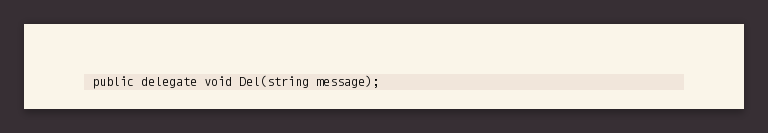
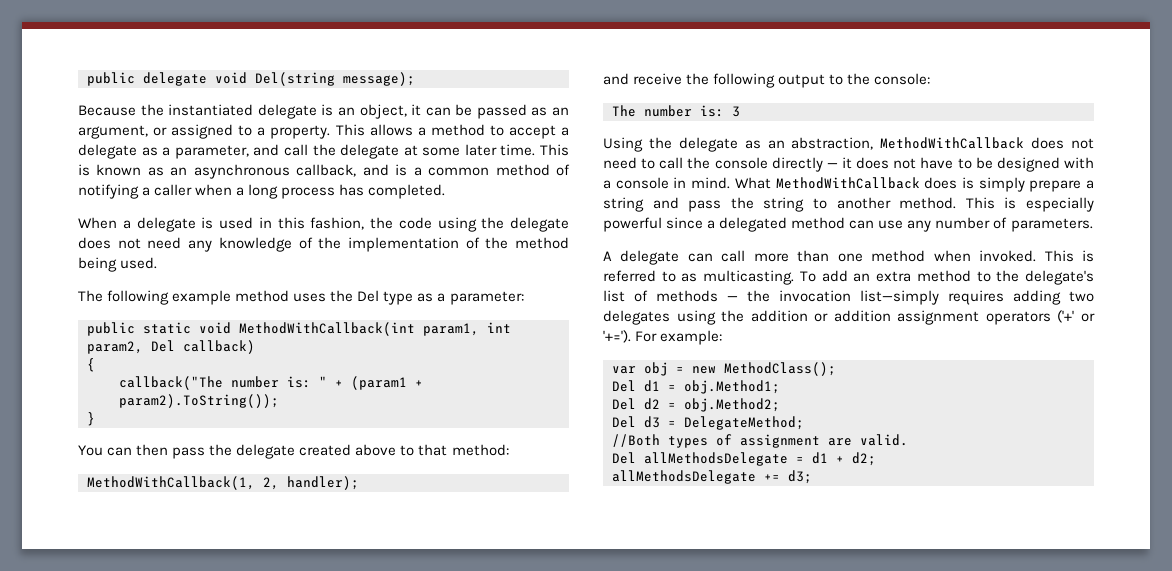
(380, 81) none -> [78,104,569,119] [78,124,569,139] [78,144,569,159] [78,164,570,179] [78,184,446,199] [78,217,569,232] [78,237,569,252] [78,257,158,272] [78,290,524,305] [87,322,511,336] [87,340,255,354] [87,358,95,372] [119,376,423,390] [119,394,279,408] [87,412,95,426] [78,444,509,459] [87,476,359,490] [603,73,931,88] [612,105,740,117] [603,137,1094,152] [603,157,1094,172] [603,177,1094,192] [603,197,1094,212] [603,217,1093,232] [603,250,1094,265] [603,270,1094,285] [603,290,1094,305] [603,310,1095,325] [603,330,723,345] [612,362,836,376] [612,380,780,394] [612,398,780,412] [612,416,804,430] [612,434,908,448] [612,452,876,466] [612,470,812,484] // Because the instantiated delegate is an object, it can be passed as an argument, or assigned to a property. This allows a method to accept a delegate as a parameter, and call the delegate at some later time. This is known as an asynchronous callback, and is a common method of notifying a caller when a long process has completed. // When a delegate is used in this fashion, the code using the delegate does not need any knowledge of the implementation of the method being used. // The following example method uses the Del type as a parameter: // public static void MethodWithCallback(int param1, int param2, Del callback) // { // callback("The number is: " + (param1 + param2).ToString()); // } // You can then pass the delegate created above to that method: // MethodWithCallback(1, 2, handler); // and receive the following output to the console: // The number is: 3 // Using the delegate as an abstraction, MethodWithCallback does not need to call the console directly — it does not have to be designed with a console in mind. What MethodWithCallback does is simply prepare a string and pass the string to another method. This is especially powerful since a delegated method can use any number of parameters. // A delegate can call more than one method when invoked. This is referred to as multicasting. To add an extra method to the delegate's list of methods — the invocation list—simply requires adding two delegates using the addition or addition assignment operators ('+' or '+='). For example: // var obj = new MethodClass(); // Del d1 = obj.Method1; // Del d2 = obj.Method2; // Del d3 = DelegateMethod; // //Both types of assignment are valid. // Del allMethodsDelegate = d1 + d2; // allMethodsDelegate += d3;

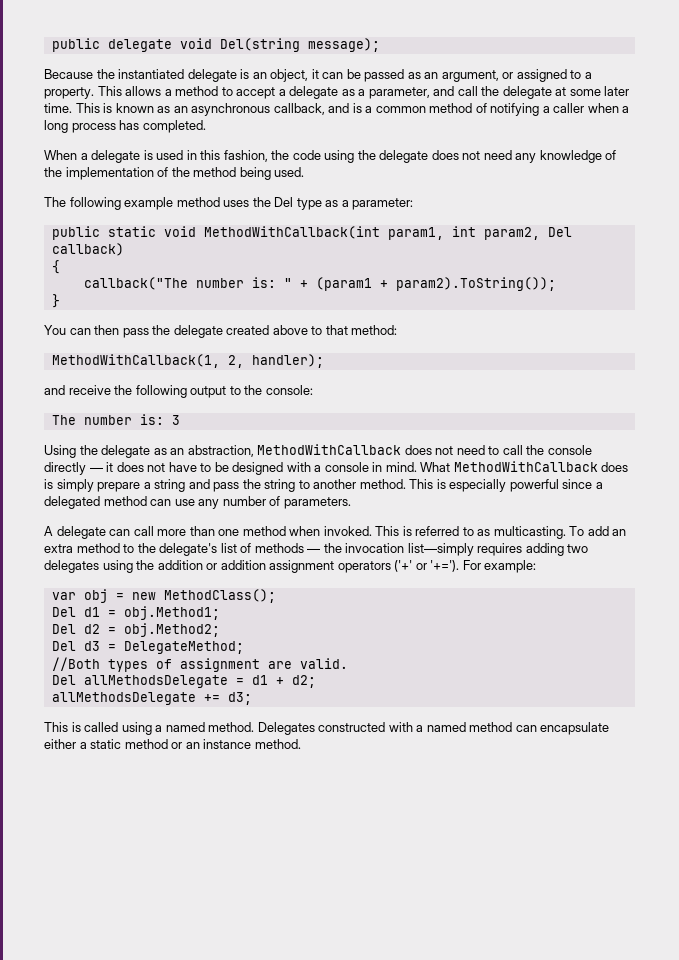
(812, 477) none -> [44,722,610,735] [44,739,301,749] // This is called using a named method. Delegates constructed with a named method can encapsulate either a static method or an instance method.

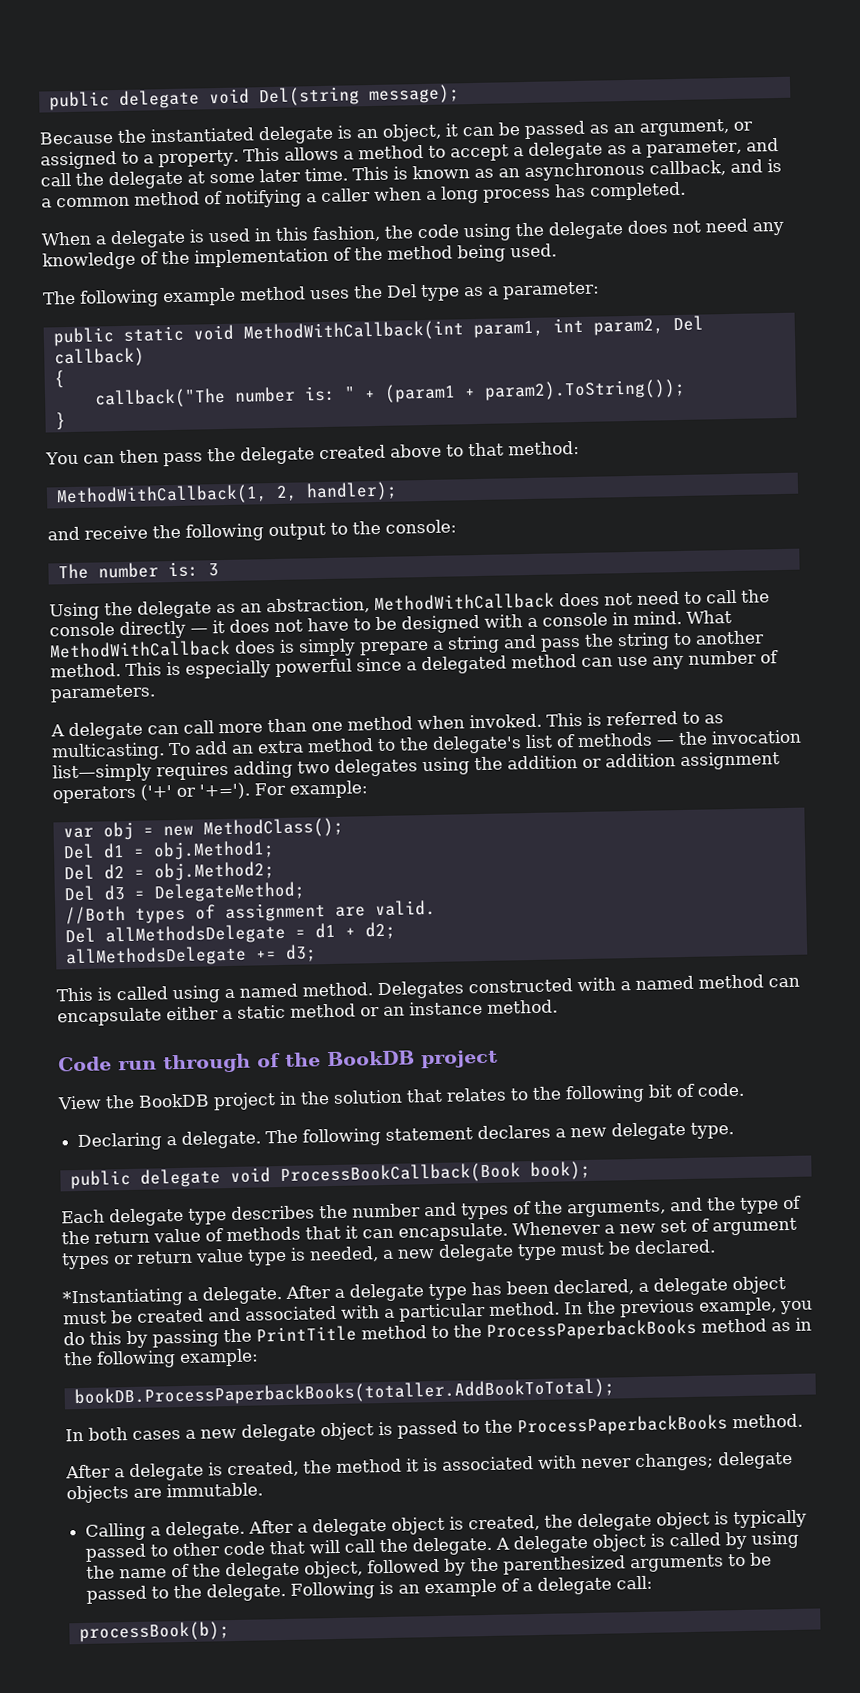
(301, 744) none -> [58,1049,498,1074] [57,1082,744,1111] [77,1121,735,1152] [69,1160,591,1190] [61,1195,802,1227] [61,1217,797,1245] [61,1239,716,1270] [62,1276,786,1308] [63,1297,813,1325] [63,1317,812,1349] [63,1348,259,1369] [73,1378,615,1408] [65,1413,803,1442] [65,1450,793,1482] [66,1482,263,1504] [85,1509,808,1541] [85,1530,800,1562] [86,1552,773,1581] [86,1575,654,1604] [78,1621,230,1643] // Code run through of the BookDB project // View the BookDB project in the solution that relates to the following bit of code. // Declaring a delegate. The following statement declares a new delegate type. // public delegate void ProcessBookCallback(Book book); // Each delegate type describes the number and types of the arguments, and the type of the return value of methods that it can encapsulate. Whenever a new set of argument types or return value type is needed, a new delegate type must be declared. // *Instantiating a delegate. After a delegate type has been declared, a delegate object must be created and associated with a particular method. In the previous example, you do this by passing the PrintTitle method to the ProcessPaperbackBooks method as in the following example: // bookDB.ProcessPaperbackBooks(totaller.AddBookToTotal); // In both cases a new delegate object is passed to the ProcessPaperbackBooks method. // After a delegate is created, the method it is associated with never changes; delegate objects are immutable. // Calling a delegate. After a delegate object is created, the delegate object is typically passed to other code that will call the delegate. A delegate object is called by using the name of the delegate object, followed by the parenthesized arguments to be passed to the delegate. Following is an example of a delegate call: // processBook(b);

